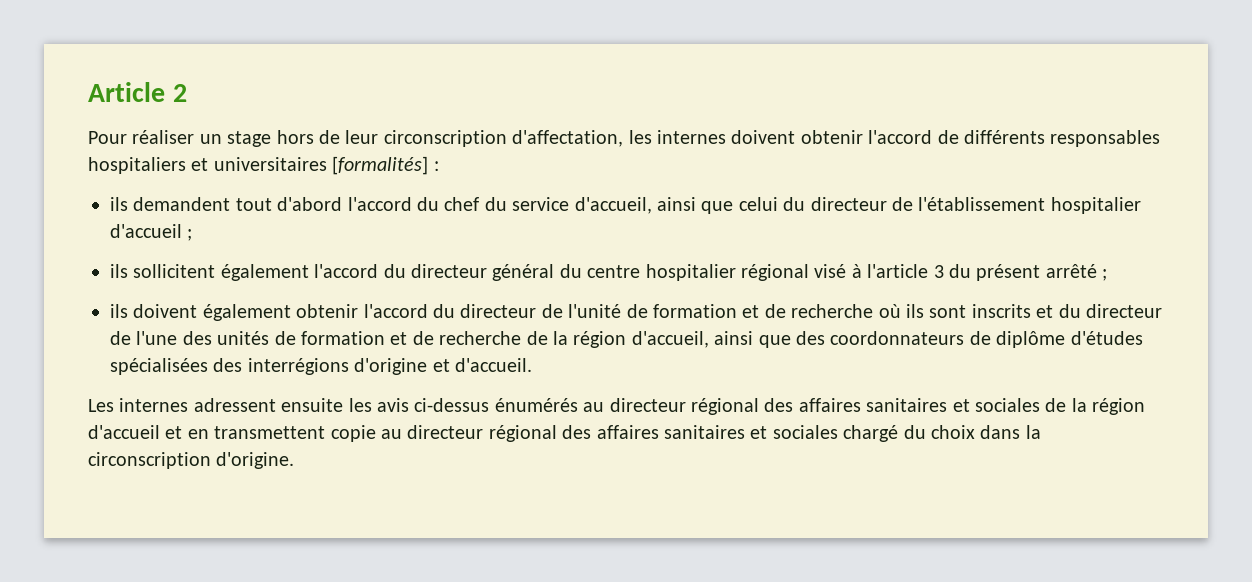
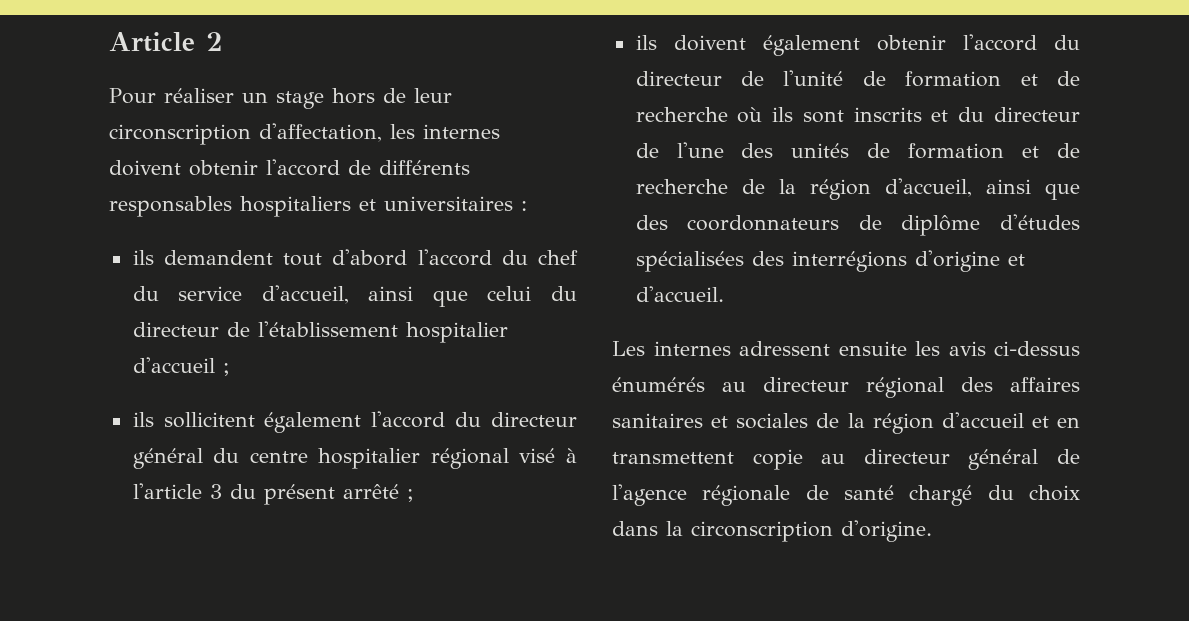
[332,156,429,175] [formalités] -> (513, 203) none
[488,425,838,442] régional des affaires sanitaires et sociales -> [968,449,1080,470] [612,484,894,506] général de l'agence régionale de santé

